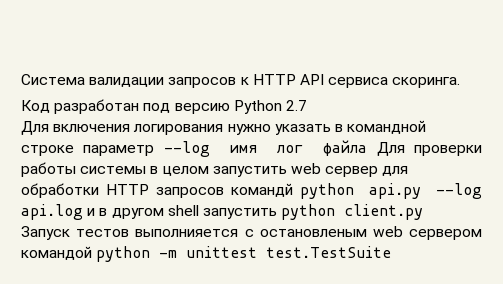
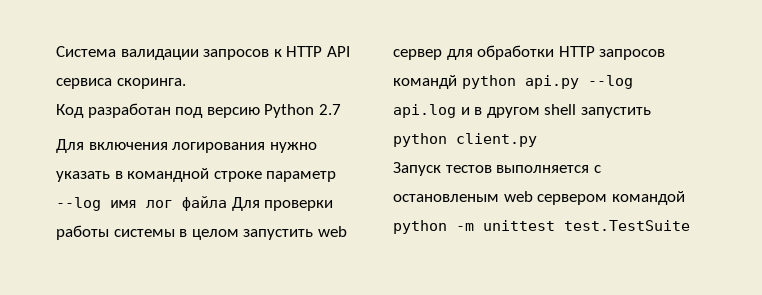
[135,229,239,237] выполнияется -> [496,165,590,173] выполняется

